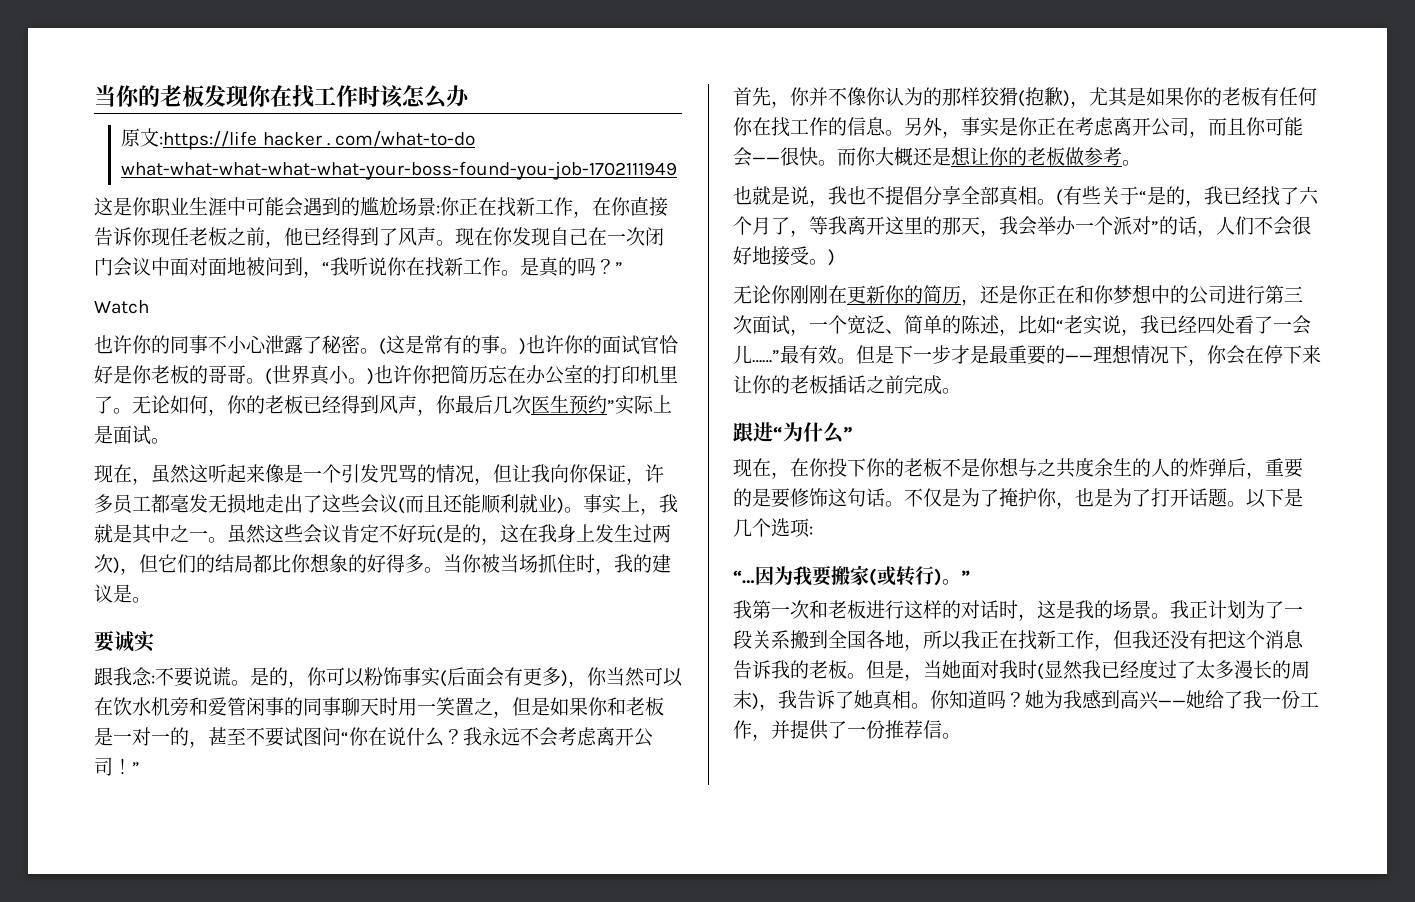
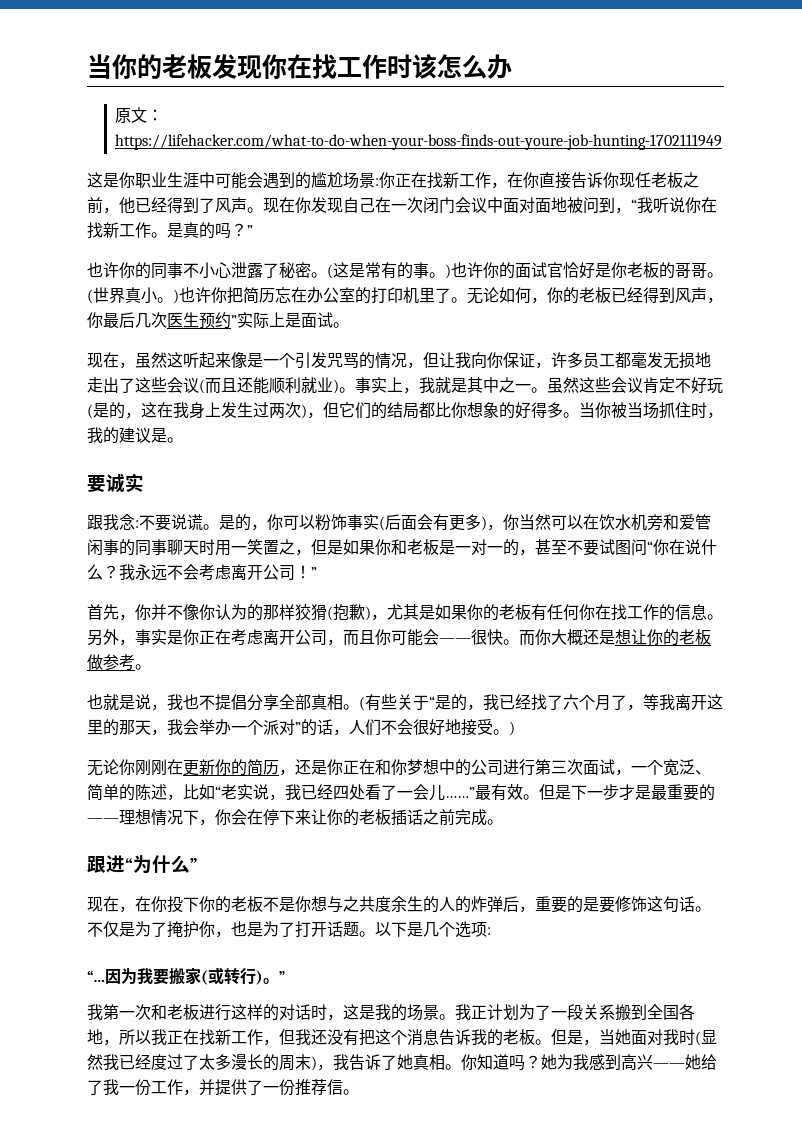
[159,131,475,150] [121,161,678,180] :https://life hacker . com/what-to-do what-what-what-what-what-your-boss-found-you-job-1702111949 -> [147,109,164,121] [115,134,723,150] ：https://lifehacker.com/what-to-do-when-your-boss-finds-out-youre-job-hunting-1702111949
[94,300,149,314] // Watch -> (253, 230) none

